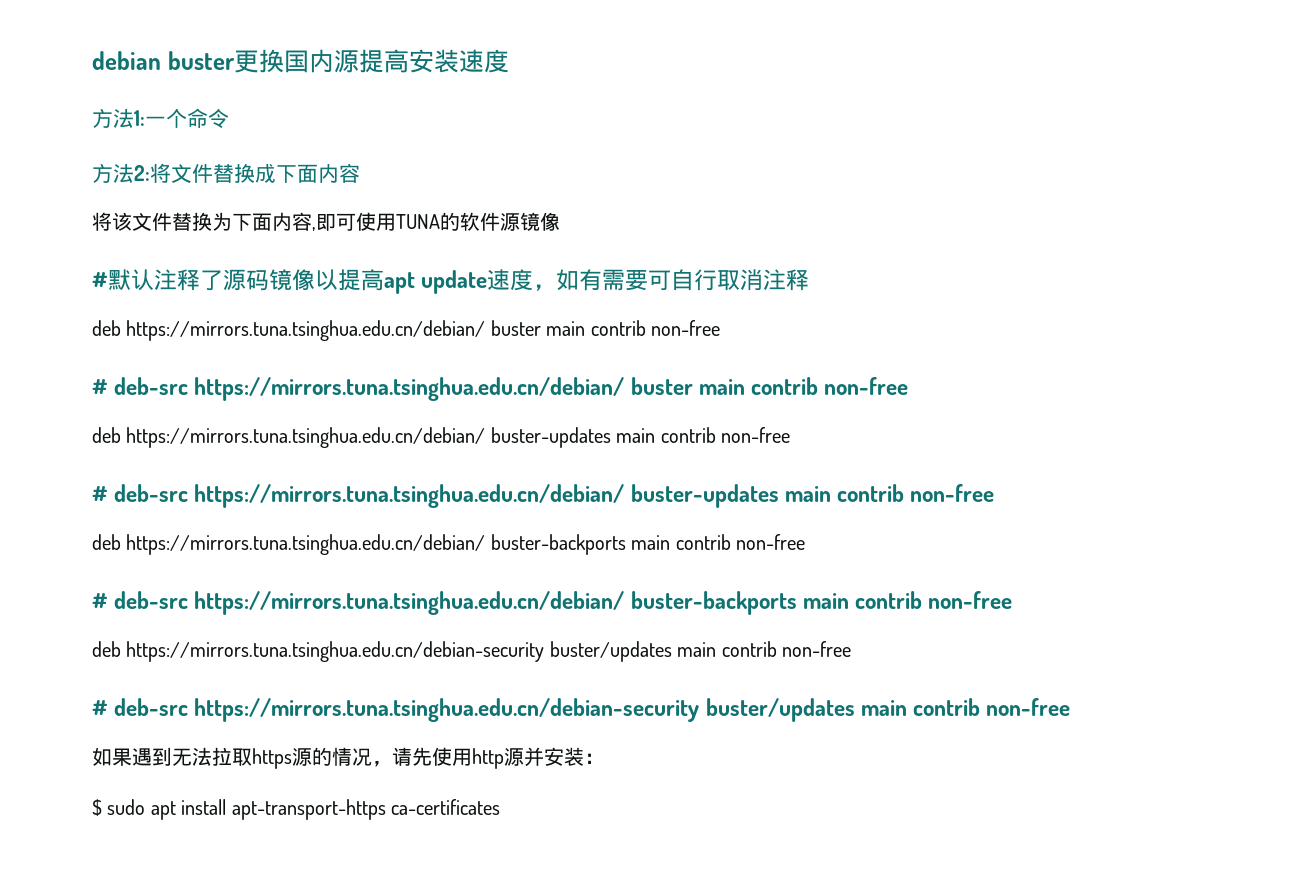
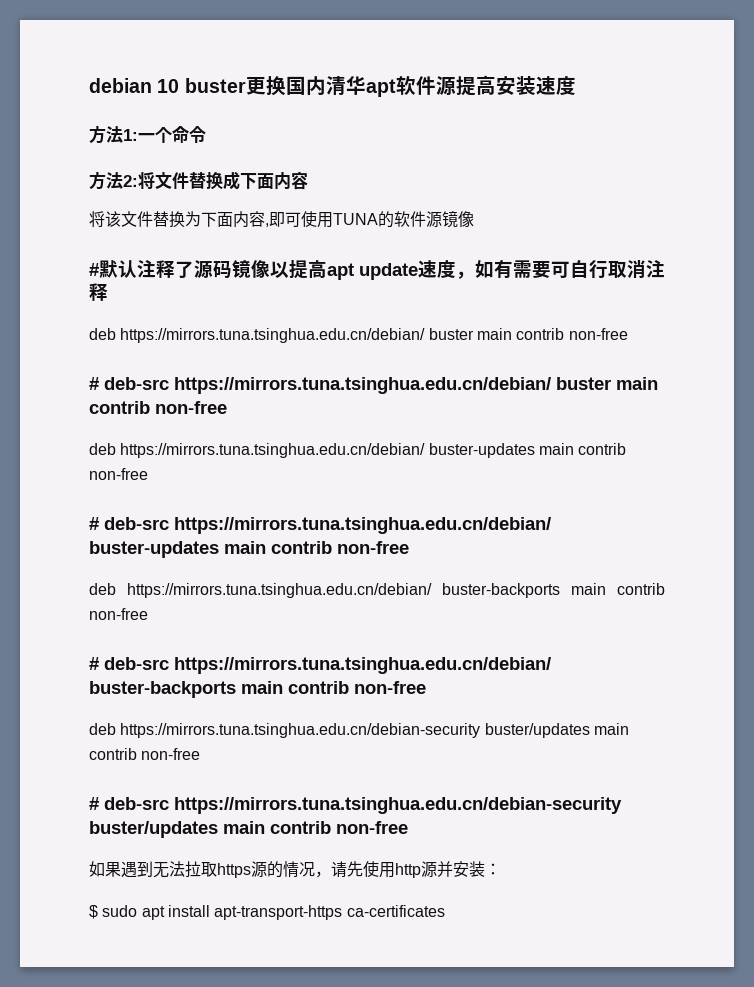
(161, 60) none -> [157,79,180,93] 10
(334, 61) none -> [325,76,436,97] 清华apt软件

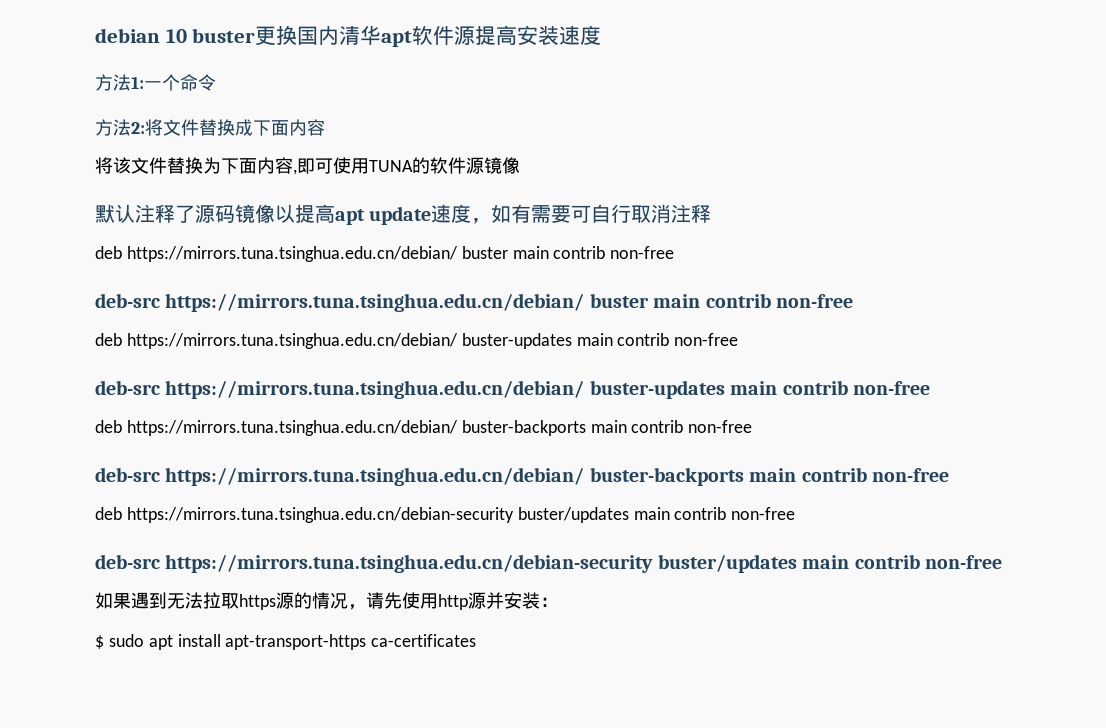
[89,263,99,276] # -> (520, 165) none
[89,377,99,390] # -> (675, 252) none
[89,517,99,530] # -> (739, 339) none
[89,657,99,670] # -> (753, 426) none
[89,797,99,810] # -> (796, 513) none

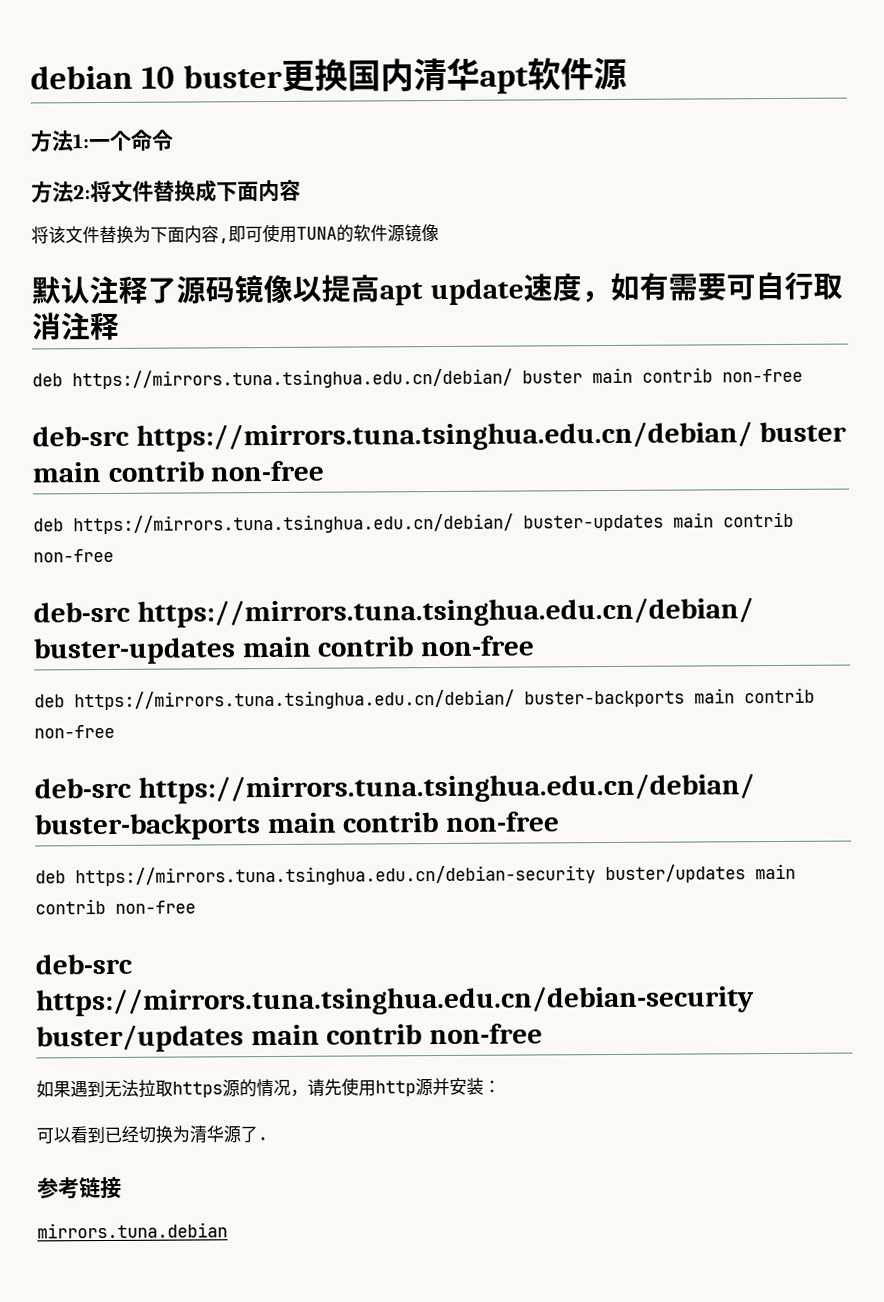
[475,25,602,45] 提高安装速度 -> (627, 73) none
[95,634,477,650] $ sudo apt install apt-transport-https ca-certificates -> [36,1125,268,1144] [37,1176,122,1200] [37,1222,228,1239] 可以看到已经切换为清华源了. // 参考链接 // mirrors.tuna.debian

